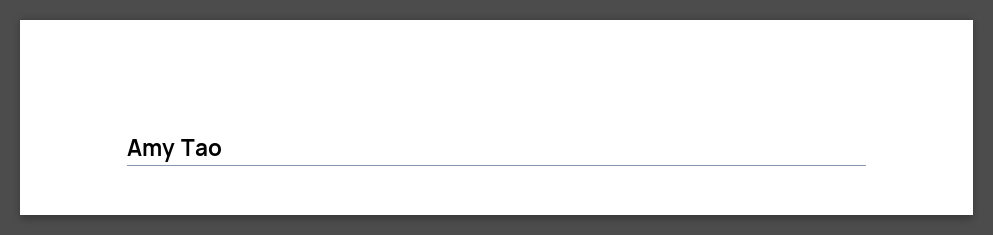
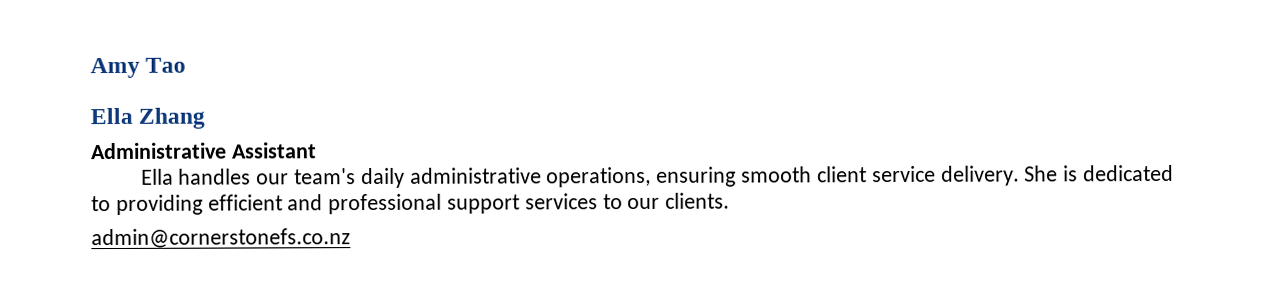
(223, 147) none -> [90,107,206,129] [90,142,317,160] [140,164,1174,189] [91,192,731,215] [91,228,351,249] // Ella Zhang // Administrative Assistant // Ella handles our team's daily administrative operations, ensuring smooth client service delivery. She is dedicated to providing efficient and professional support services to our clients. // admin@cornerstonefs.co.nz

